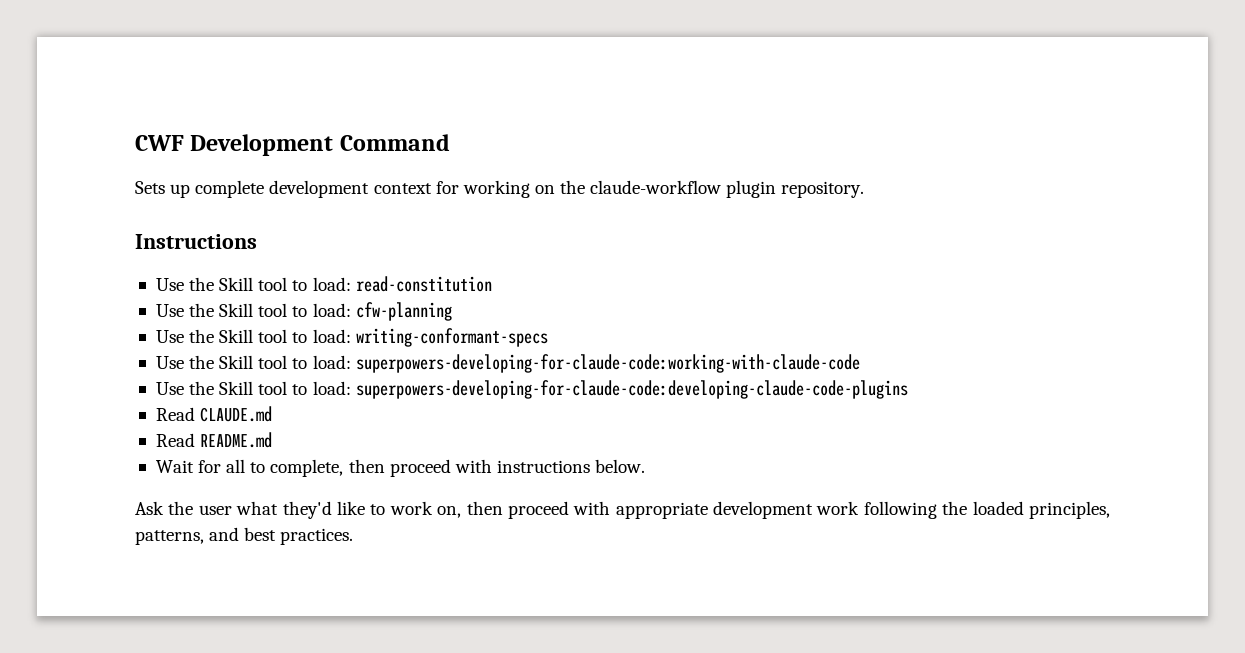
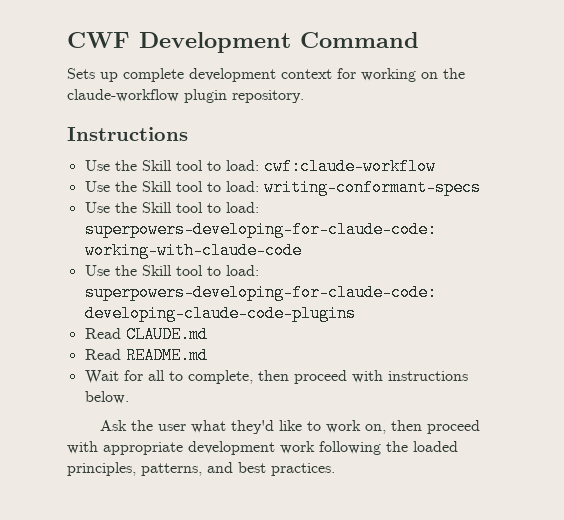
[355,276,492,292] [155,302,452,321] read-constitution // Use the Skill tool to load: cfw-planning -> [263,158,436,175] cwf:claude-workflow

